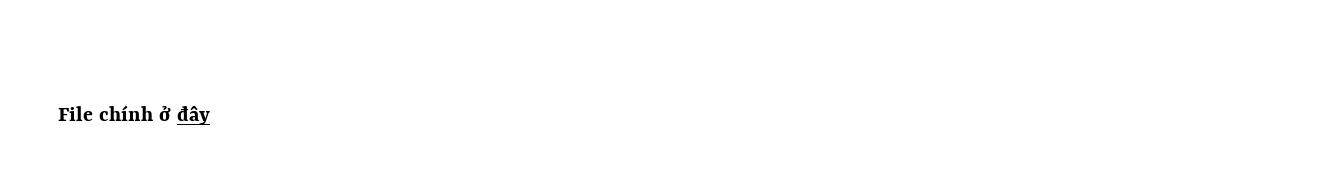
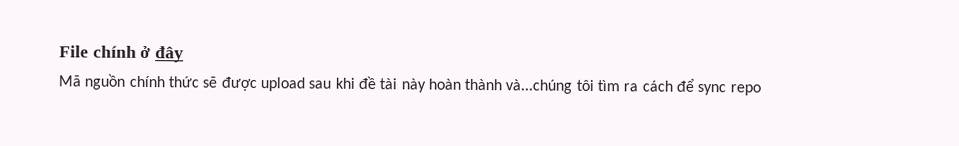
(210, 115) none -> [58,73,761,96] // Mã nguồn chính thức sẽ được upload sau khi đề tài này hoàn thành và...chúng tôi tìm ra cách để sync repo

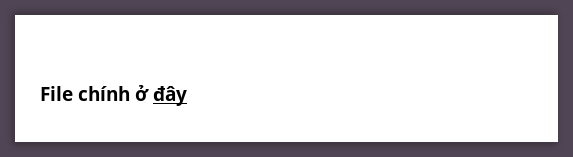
[58,73,761,96] // Mã nguồn chính thức sẽ được upload sau khi đề tài này hoàn thành và...chúng tôi tìm ra cách để sync repo -> (187, 96) none

